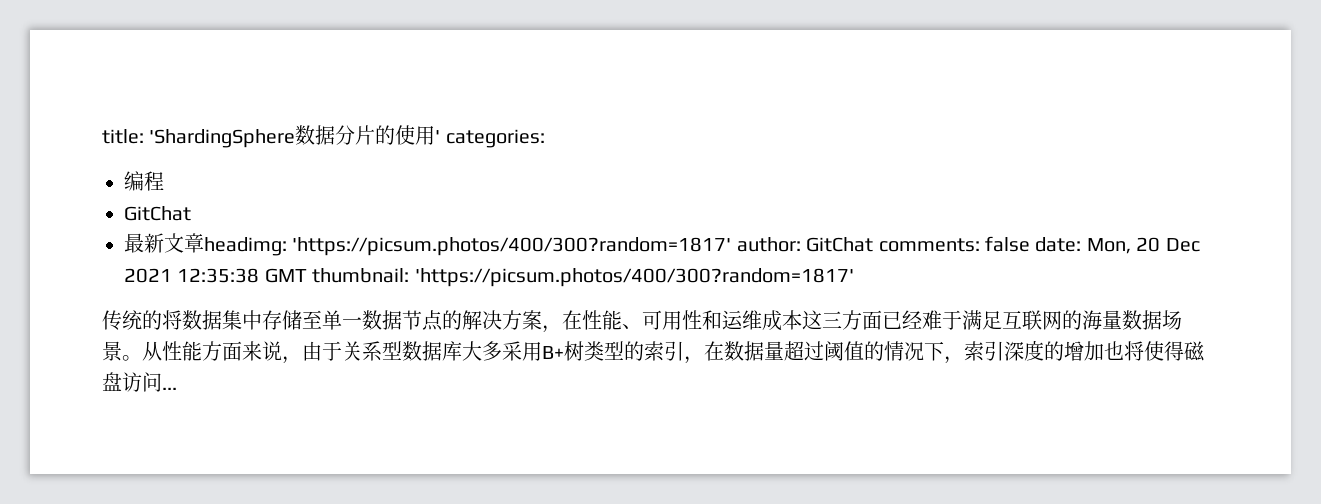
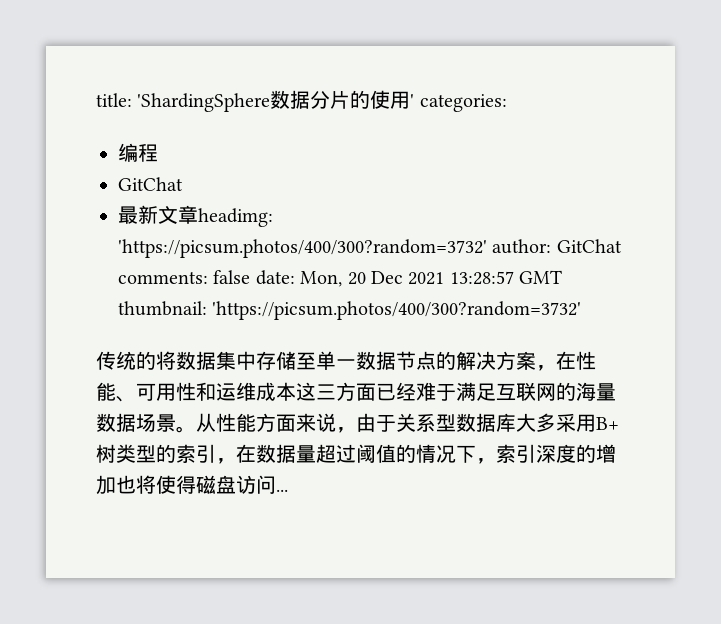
[292,237,732,256] 'https://picsum.photos/400/300?random=1817' -> [118,239,487,258] 'https://picsum.photos/400/300?random=3732'
[177,268,260,283] 12:35:38 -> [449,271,514,285] 13:28:57
[414,268,854,287] 'https://picsum.photos/400/300?random=1817' -> [212,301,582,320] 'https://picsum.photos/400/300?random=3732'

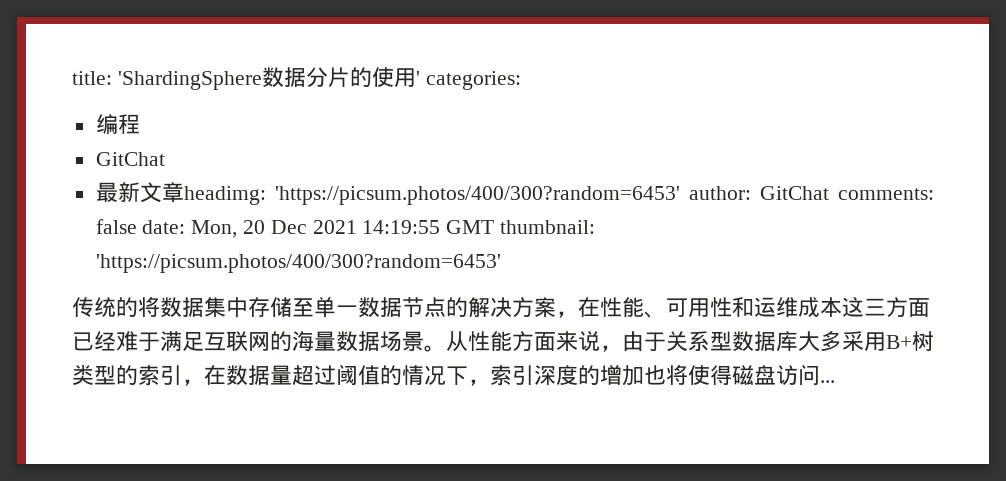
[118,239,487,258] 'https://picsum.photos/400/300?random=3732' -> [274,186,680,205] 'https://picsum.photos/400/300?random=6453'
[449,271,514,285] 13:28:57 -> [362,220,441,234] 14:19:55
[212,301,582,320] 'https://picsum.photos/400/300?random=3732' -> [95,254,501,273] 'https://picsum.photos/400/300?random=6453'

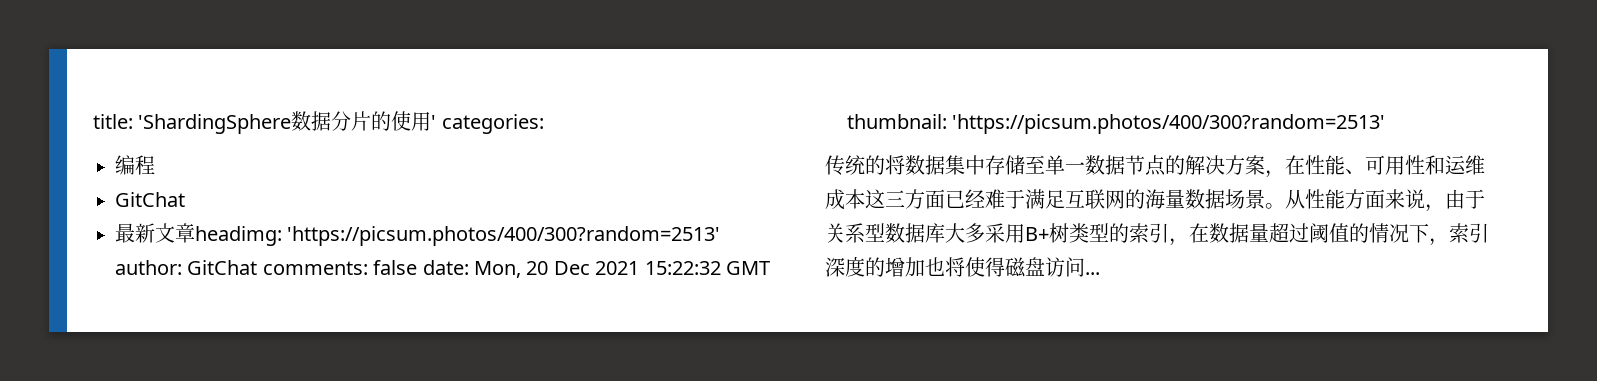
[274,186,680,205] 'https://picsum.photos/400/300?random=6453' -> [287,226,721,246] 'https://picsum.photos/400/300?random=2513'
[362,220,441,234] 14:19:55 -> [644,261,721,275] 15:22:32
[95,254,501,273] 'https://picsum.photos/400/300?random=6453' -> [952,114,1386,134] 'https://picsum.photos/400/300?random=2513'

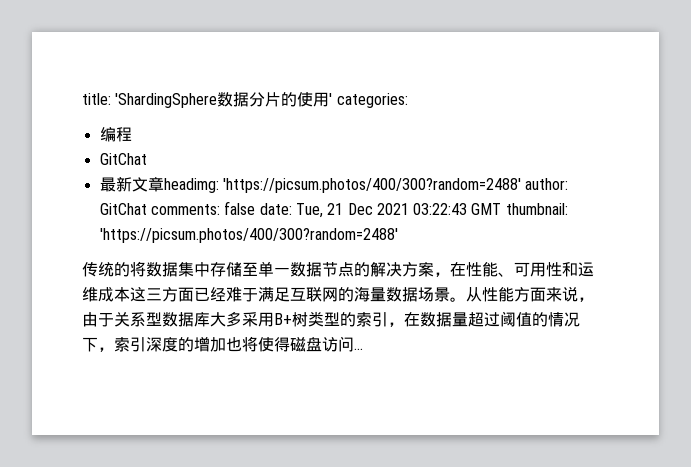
[287,226,721,246] 'https://picsum.photos/400/300?random=2513' -> [222,178,521,193] 'https://picsum.photos/400/300?random=2488'
[473,261,549,278] Mon, 20 -> [295,203,344,218] Tue, 21
[644,261,721,275] 15:22:32 -> [413,203,468,215] 03:22:43
[952,114,1386,134] 'https://picsum.photos/400/300?random=2513' -> [99,228,398,243] 'https://picsum.photos/400/300?random=2488'

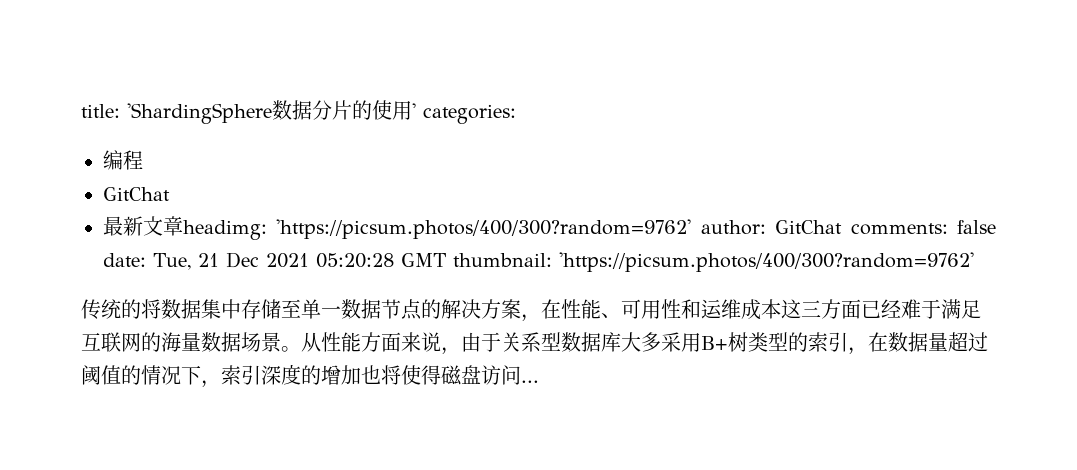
[222,178,521,193] 'https://picsum.photos/400/300?random=2488' -> [276,219,692,239] 'https://picsum.photos/400/300?random=9762'
[413,203,468,215] 03:22:43 -> [315,253,394,268] 05:20:28
[99,228,398,243] 'https://picsum.photos/400/300?random=2488' -> [558,252,974,272] 'https://picsum.photos/400/300?random=9762'

